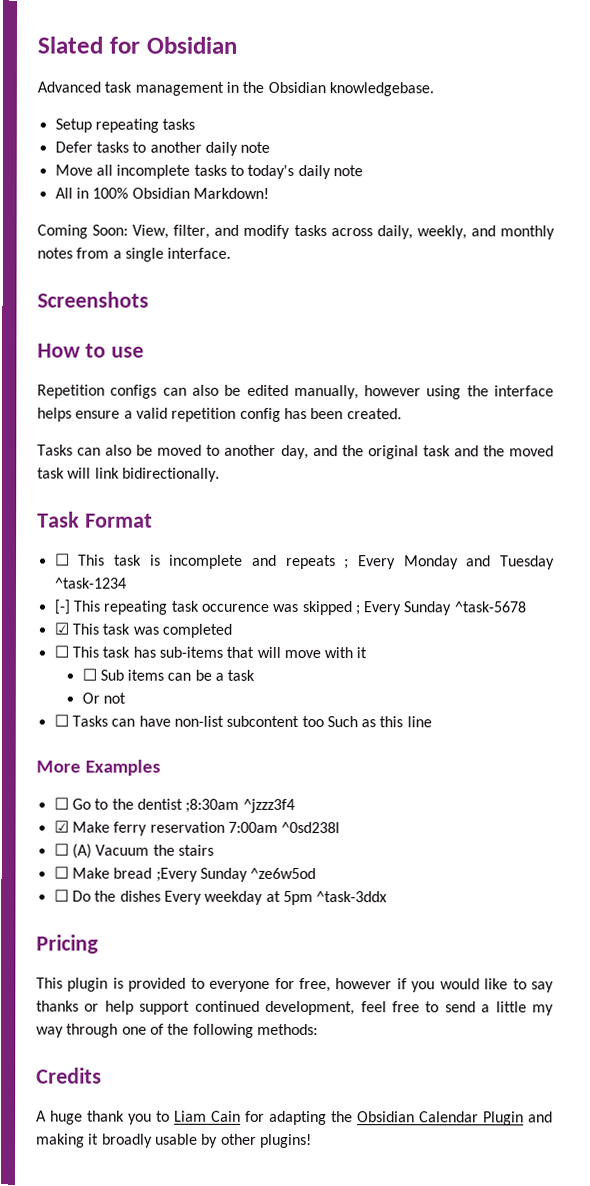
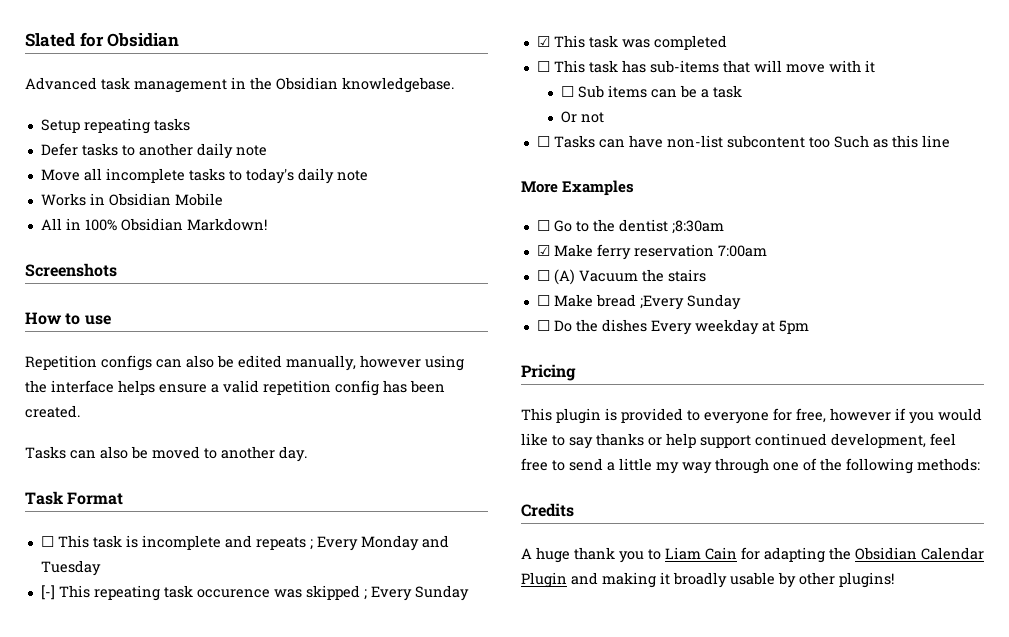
(363, 171) none -> [40,193,223,206] // Works in Obsidian Mobile
[37,224,555,240] [37,247,232,262] // Coming Soon: View, filter, and modify tasks across daily, weekly, and monthly notes from a single interface. -> (267, 224) none
[280,444,554,460] [37,467,220,482] day, and the original task and the moved task will link bidirectionally. -> [279,446,307,462] day.
[54,577,127,589] ^task-1234 -> (101, 568) none
[453,601,526,613] ^task-5678 -> (469, 593) none
[242,798,295,813] ^jzzz3f4 -> (724, 227) none
[281,821,341,834] ^0sd238l -> (767, 251) none
[250,867,317,880] ^ze6w5od -> (741, 302) none
[316,891,388,903] ^task-3ddx -> (809, 327) none

